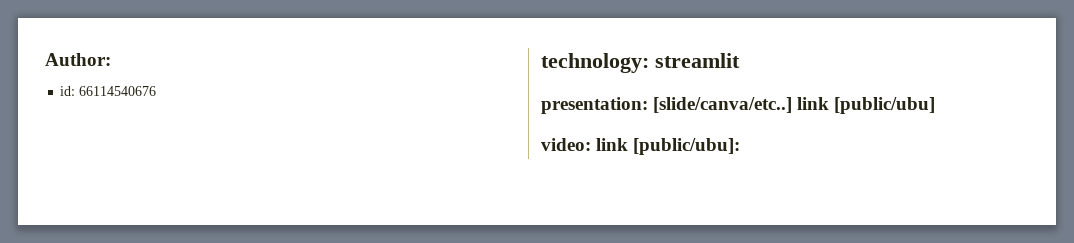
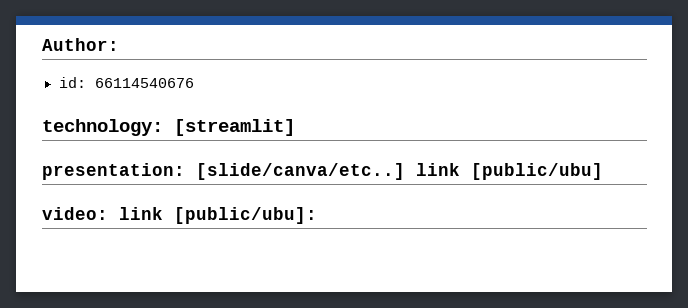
[655,53,740,68] streamlit -> [174,119,295,136] [streamlit]

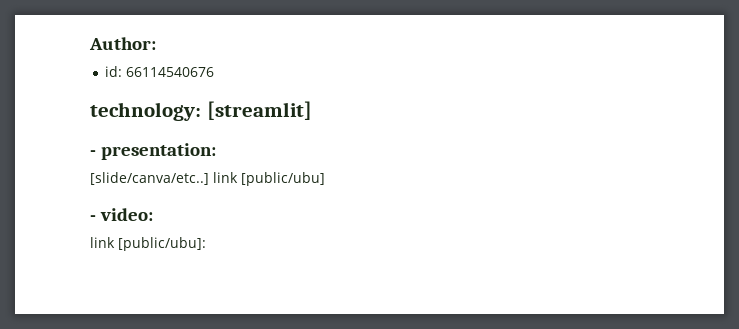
(295, 127) none -> [90,150,96,156] -
(185, 171) none -> (216, 151) //
(603, 171) none -> [90,215,96,221] -
(108, 213) none -> (153, 214) //

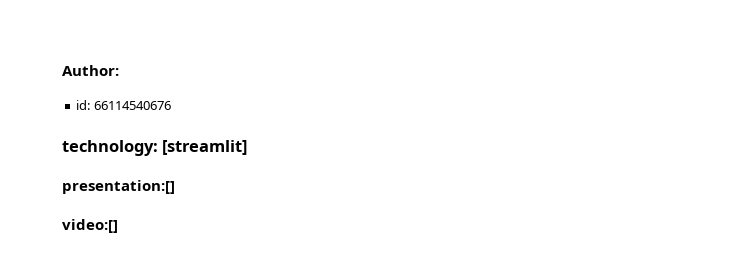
[90,143,216,160] [90,172,325,186] [90,208,153,221] [90,237,206,251] - presentation: // [slide/canva/etc..] link [public/ubu] // - video: // link [public/ubu]: -> [62,180,175,194] [62,219,118,233] presentation:[] // video:[]

